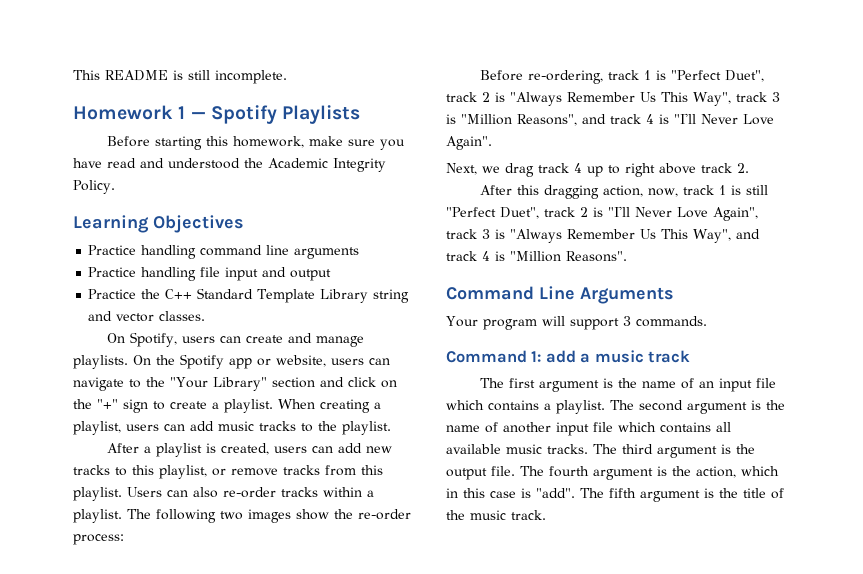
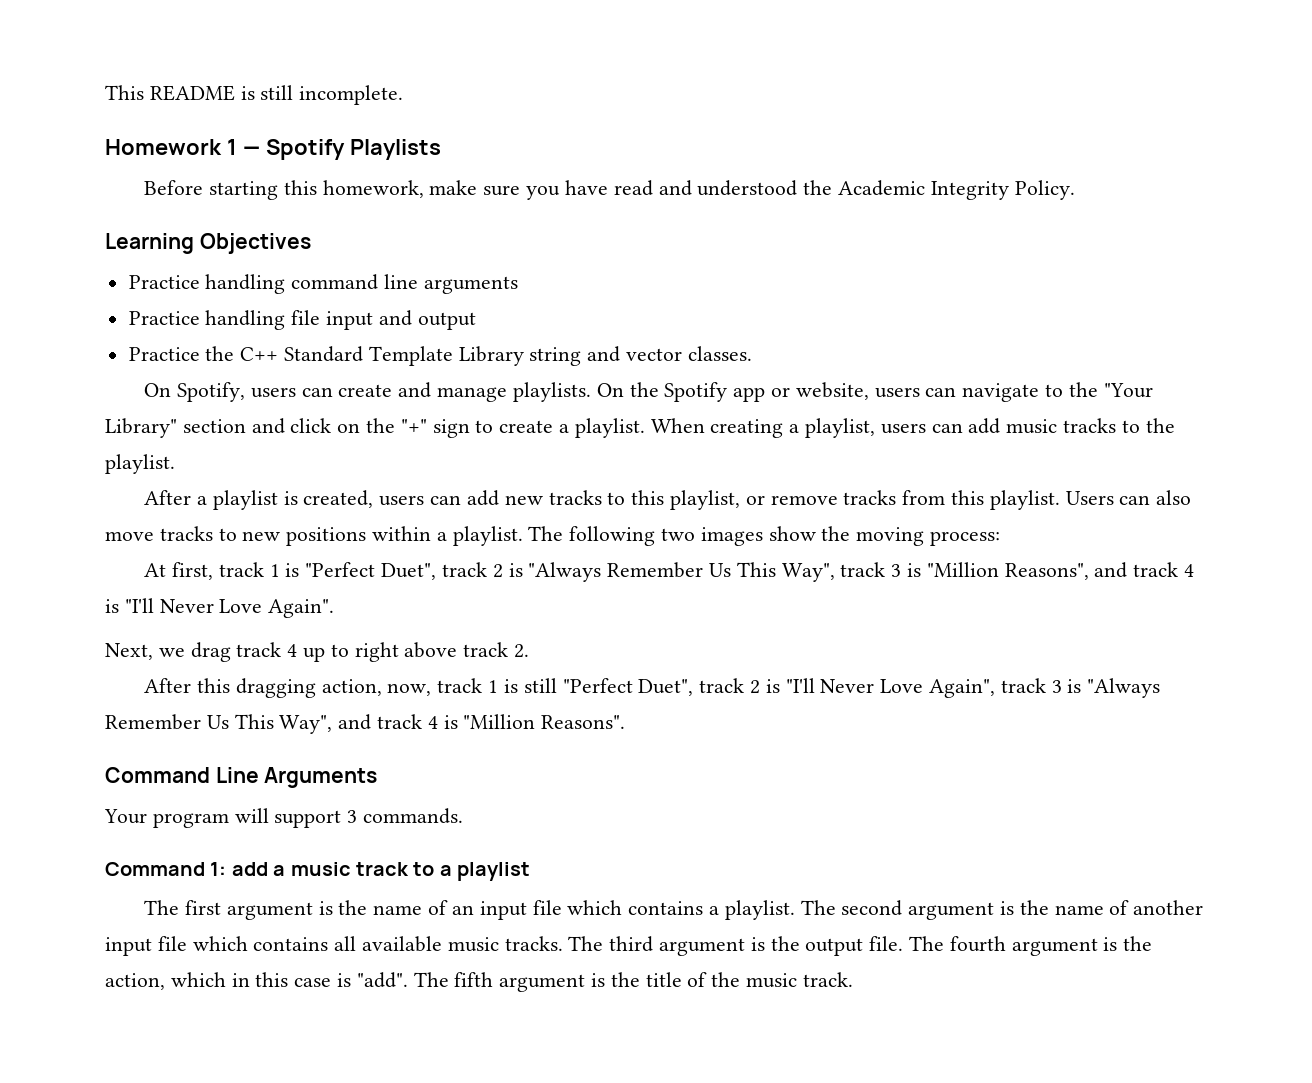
[223,487,318,498] re-order tracks -> [105,526,367,546] move tracks to new positions
[358,509,411,520] re-order -> [856,527,925,546] moving
[479,70,603,84] Before re-ordering, -> [144,562,214,580] At first,
(691, 356) none -> [413,862,531,881] to a playlist

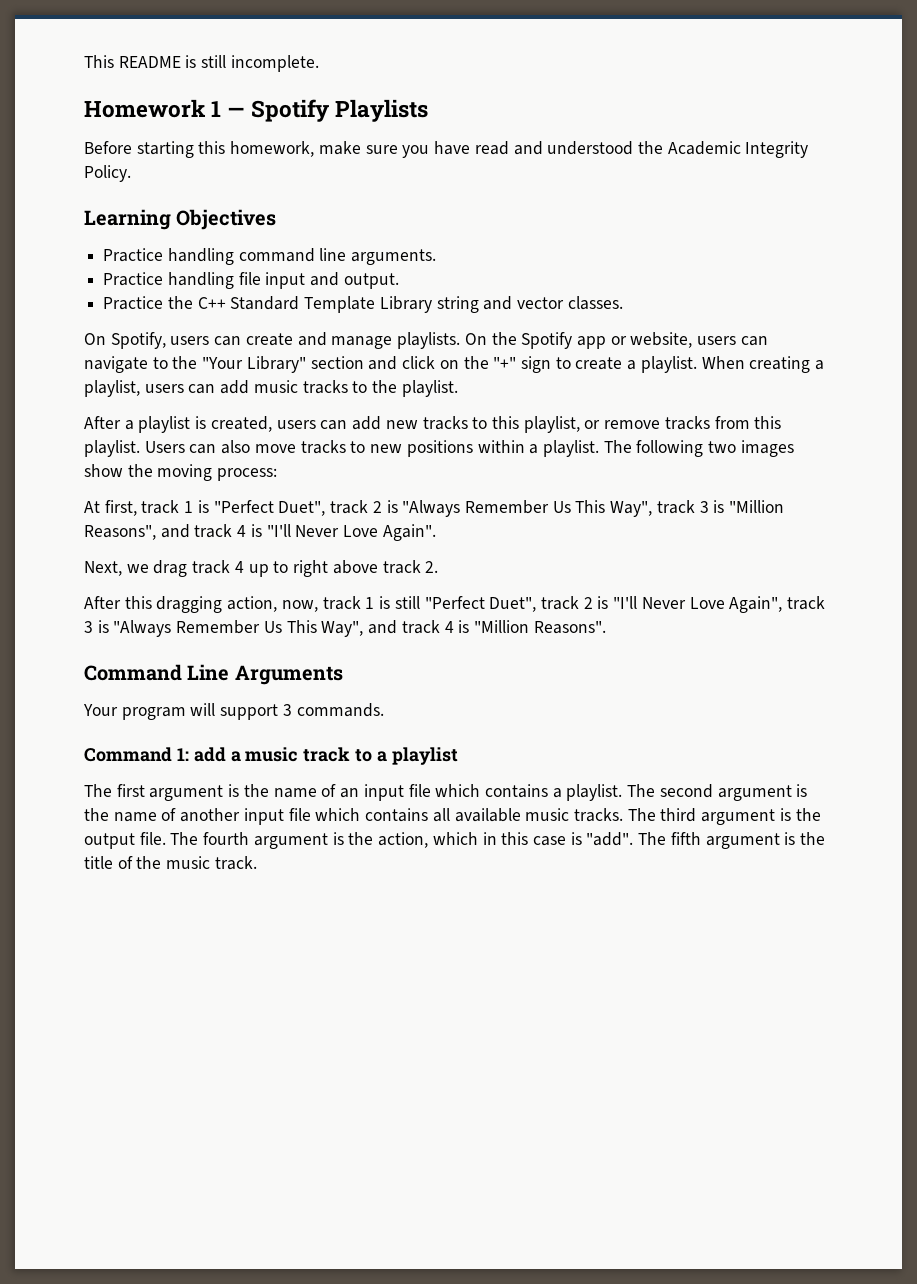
[423,276,518,294] arguments -> [351,249,437,265] arguments.
[417,312,476,330] output -> [343,273,399,289] output.

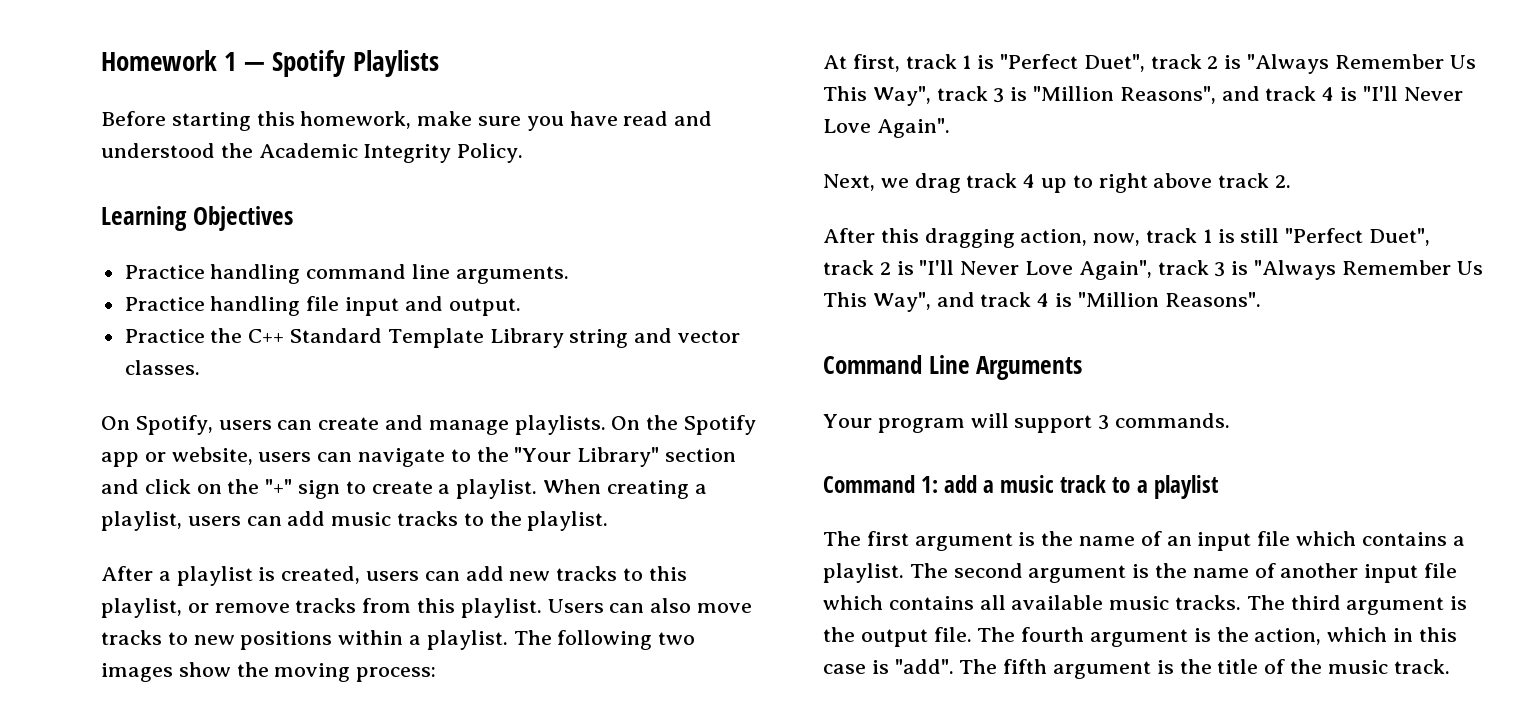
[84,55,319,72] This README is still incomplete. // -> (101, 60) none

